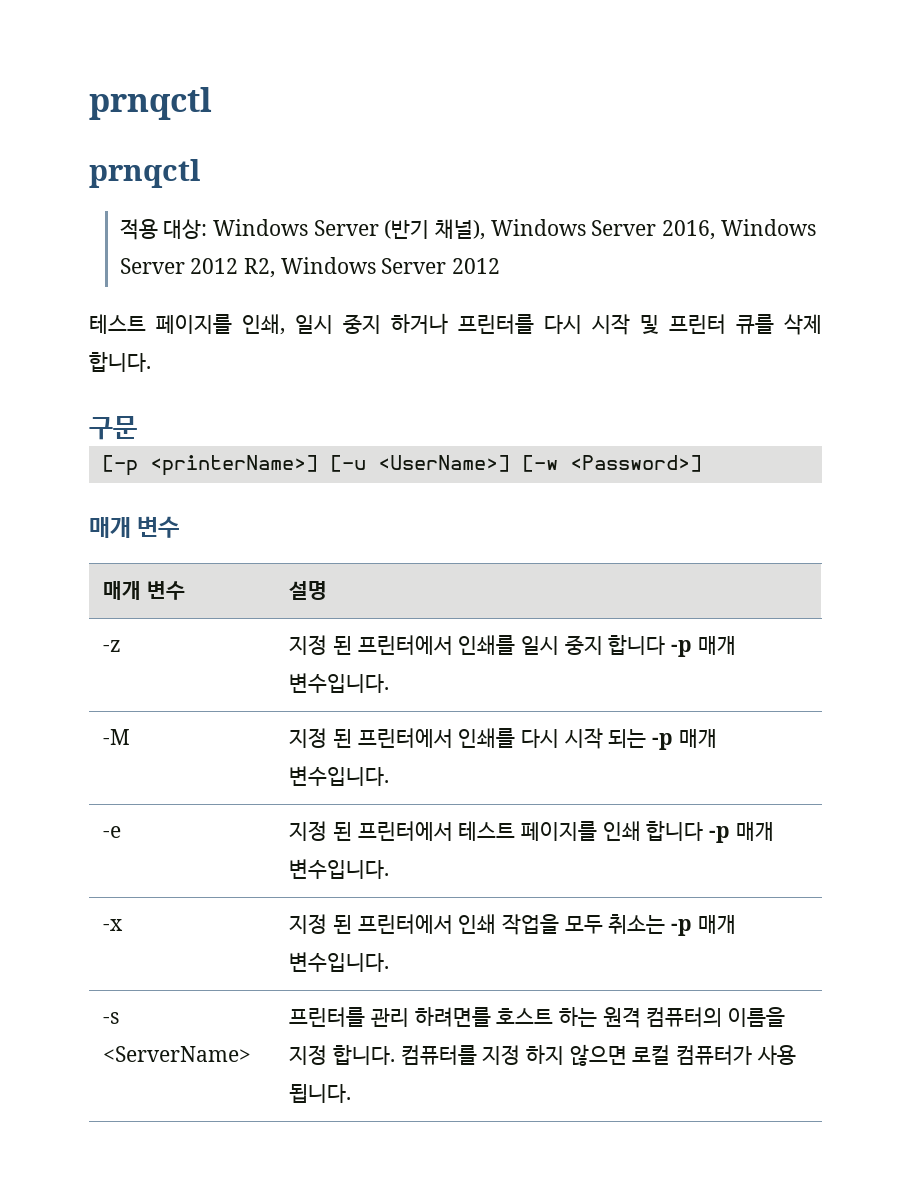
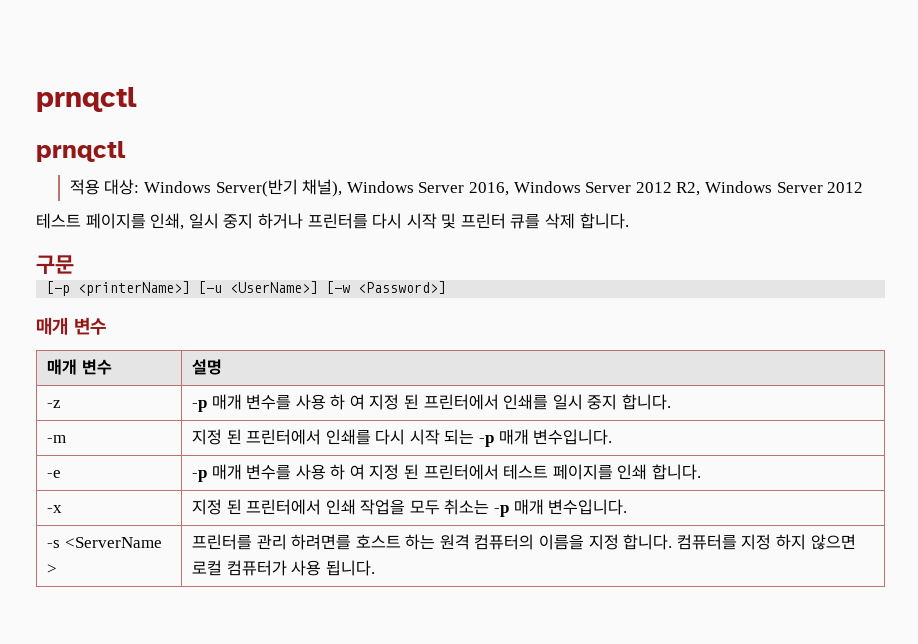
[313,220,430,239] Server (반기 -> [215,179,298,197] Server(반기
(122, 646) none -> [191,394,365,412] -p 매개 변수를 사용 하 여
[608,634,736,657] [289,673,390,693] [103,729,131,745] 합니다 -p 매개 변수입니다. // -M -> [621,394,671,410] [46,435,66,443] 합니다. // -m
(122, 832) none -> [191,464,365,482] -p 매개 변수를 사용 하 여
[646,820,774,843] [289,859,390,879] 합니다 -p 매개 변수입니다. -> [651,464,701,480] 합니다.
[103,1046,252,1062] <ServerName> -> [64,537,162,548] [46,564,57,574] <ServerName >

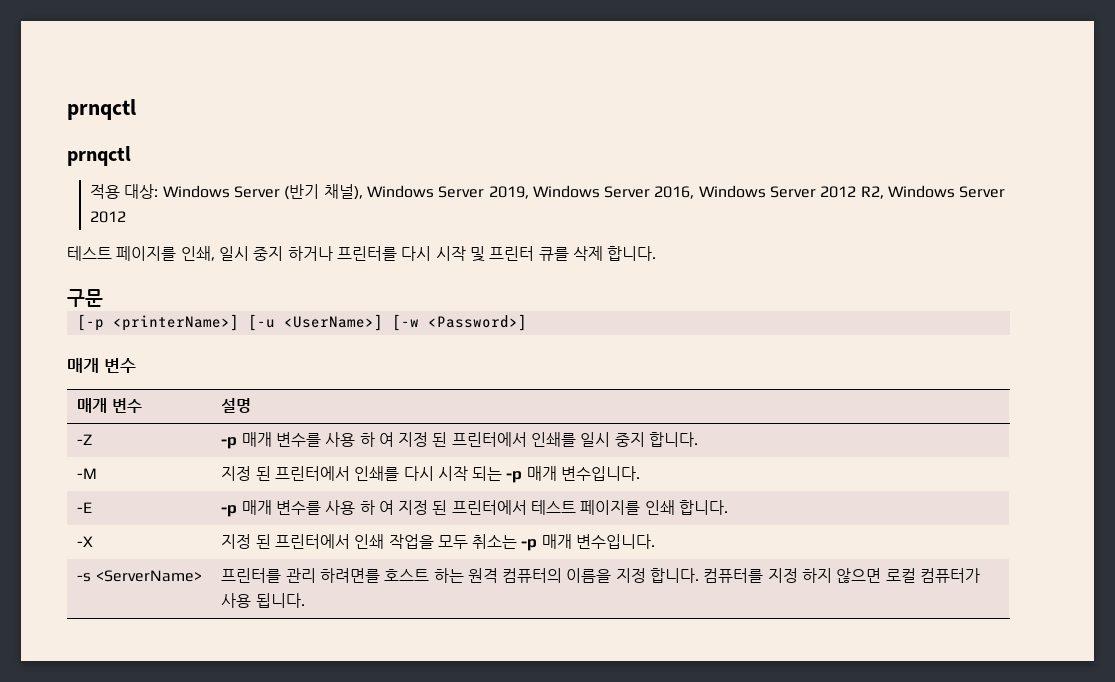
[215,179,298,197] Server(반기 -> [233,184,320,200] Server (반기
(465, 187) none -> [488,185,651,199] 2019, Windows Server
[46,400,61,408] -z -> [77,434,93,445] -Z
[46,435,66,443] -m -> [77,468,98,479] -M
[46,470,61,478] -e -> [77,502,93,513] -E
[46,505,62,513] -x -> [77,536,94,547] -X
[64,537,162,548] [46,564,57,574] <ServerName > -> [95,570,202,582] <ServerName>

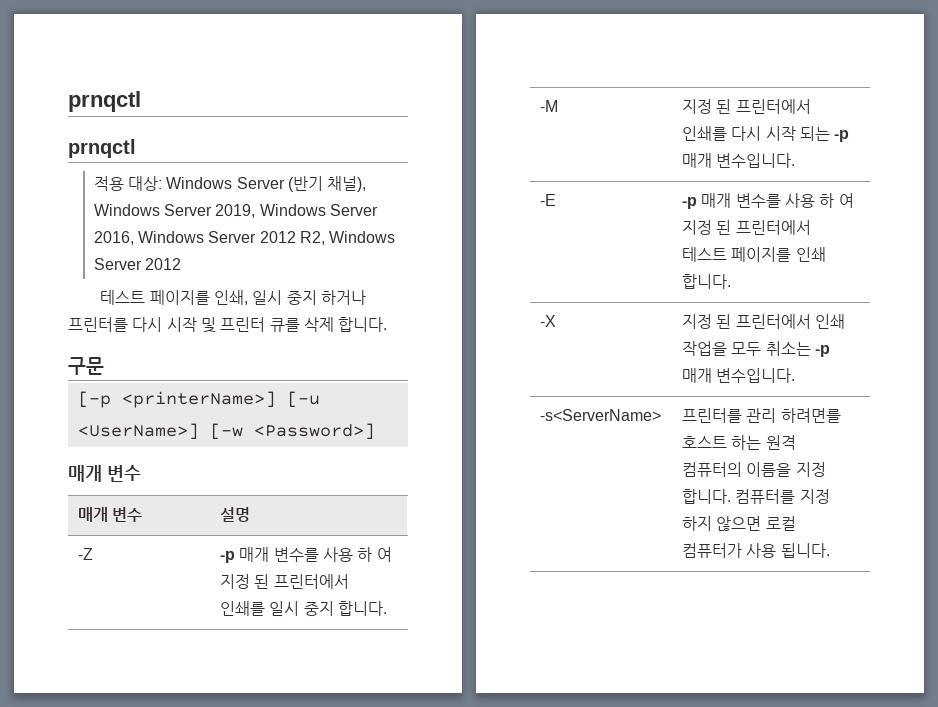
[77,570,202,582] -s <ServerName> -> [540,409,662,421] -s<ServerName>

